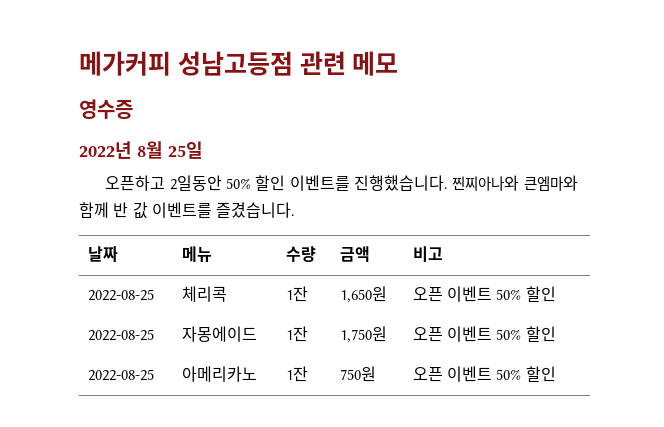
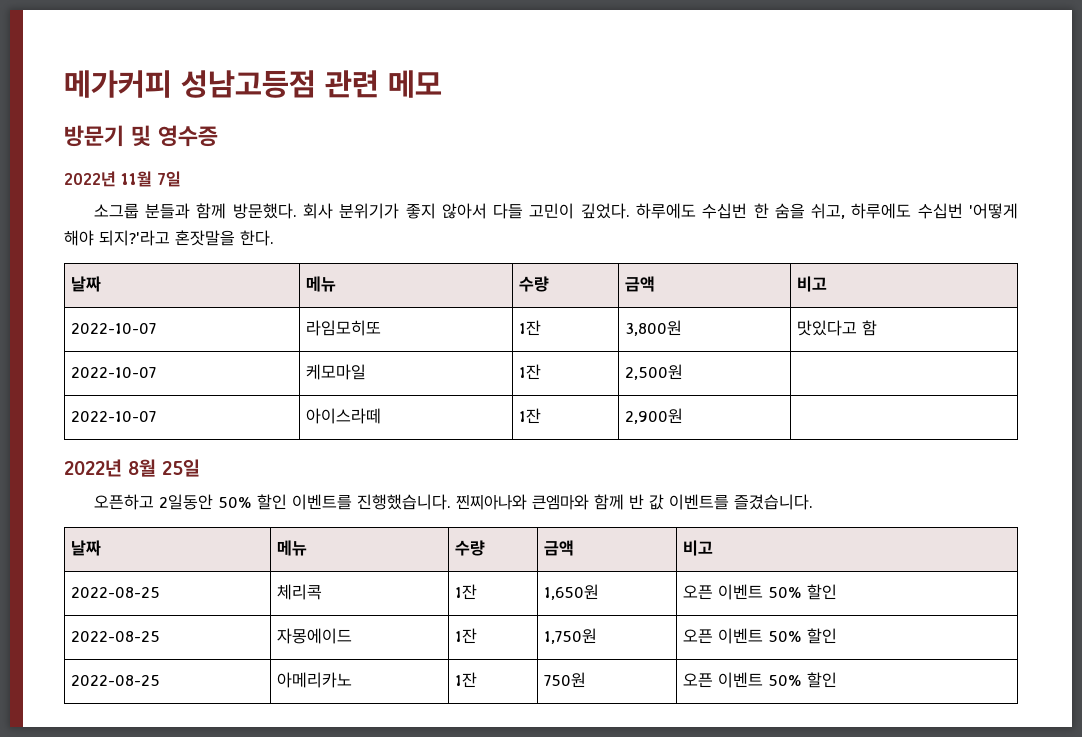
(399, 63) none -> [64,125,151,147] 방문기 및
(133, 109) none -> [64,171,181,187] [93,203,1018,219] [64,230,274,246] [71,276,102,292] [306,276,337,292] [519,276,550,292] [625,276,656,292] [797,276,828,292] [71,323,157,334] [306,320,382,336] [519,320,542,336] [625,320,683,336] [797,320,878,336] [71,367,157,378] [306,364,367,380] [519,364,542,380] [625,364,684,380] [71,411,157,422] [306,408,382,424] [519,408,542,424] [625,408,684,424] // 2022년 11월 7일 // 소그룹 분들과 함께 방문했다. 회사 분위기가 좋지 않아서 다들 고민이 깊었다. 하루에도 수십번 한 숨을 쉬고, 하루에도 수십번 '어떻게 해야 되지?'라고 혼잣말을 한다. // 날짜 | 메뉴 | 수량 | 금액 | 비고 // 2022-10-07 | 라임모히또 | 1잔 | 3,800원 | 맛있다고 함 // 2022-10-07 | 케모마일 | 1잔 | 2,500원 | // 2022-10-07 | 아이스라떼 | 1잔 | 2,900원 |

